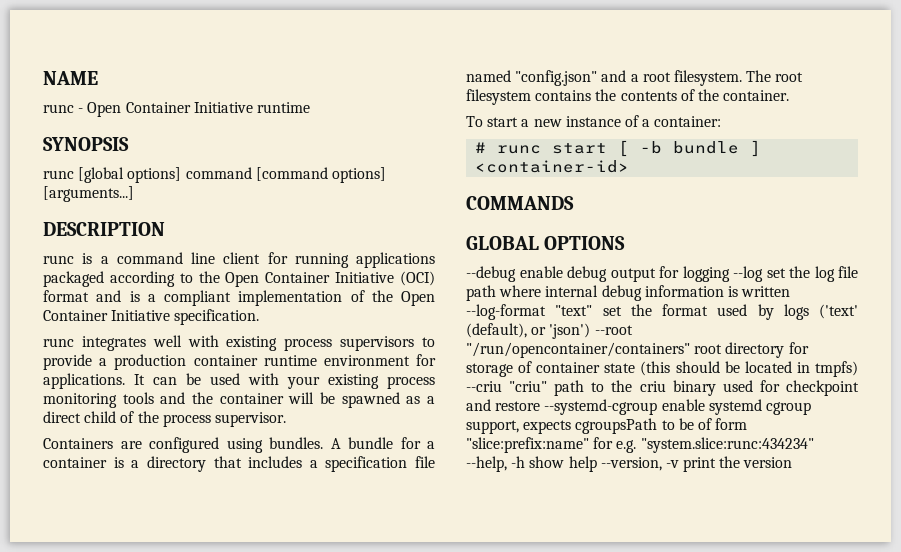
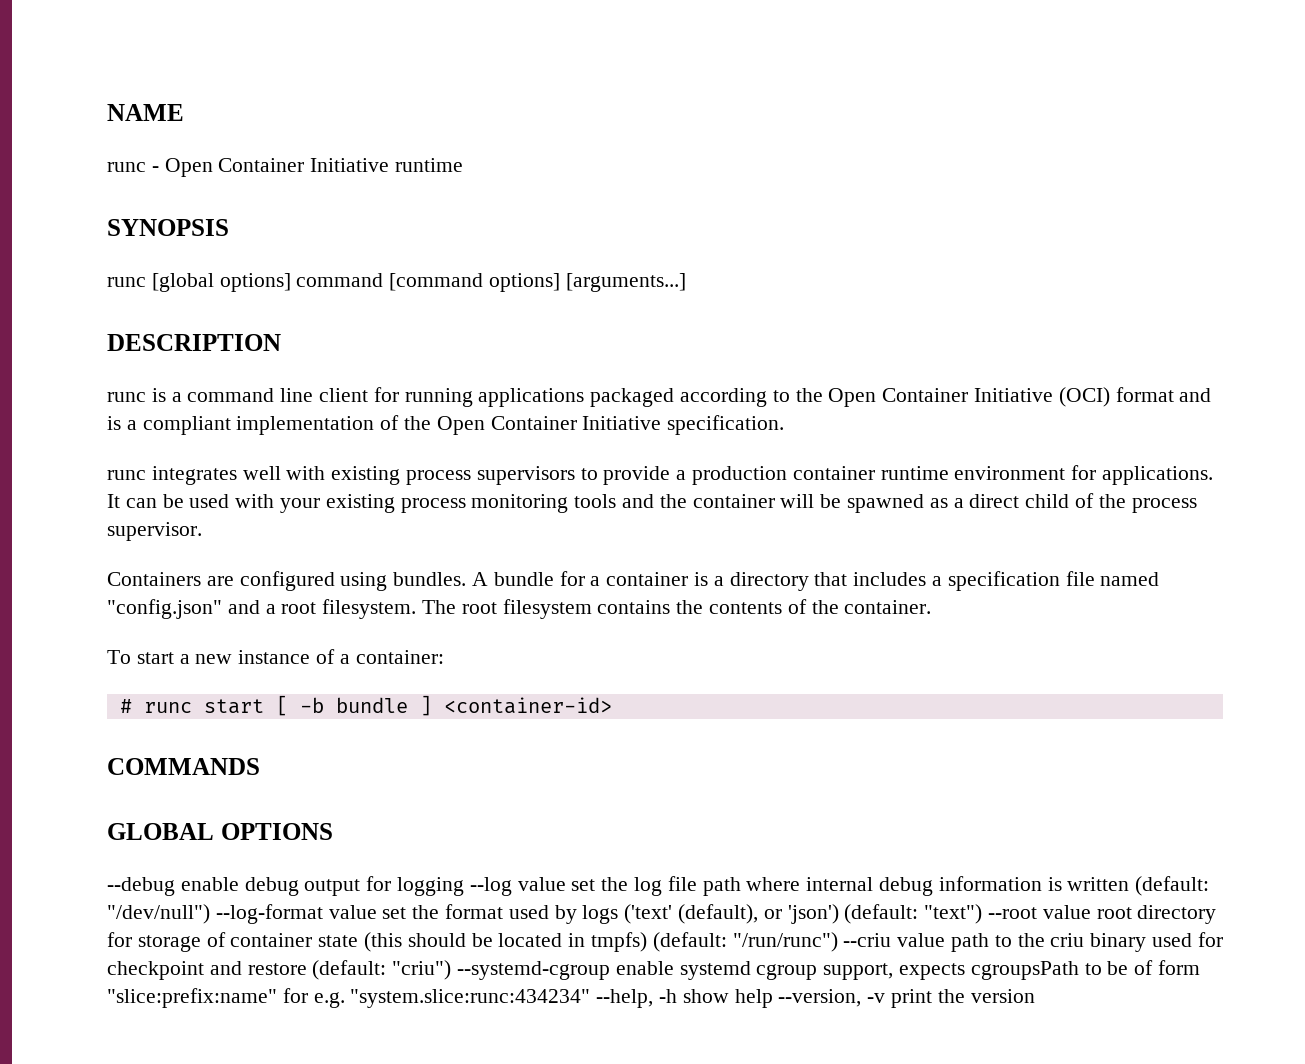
(763, 274) none -> [517,877,566,891] value
[466,304,593,320] --log-format "text" -> [1135,876,1210,896] [107,904,377,924] (default: "/dev/null") --log-format value
[594,325,633,335] [466,342,690,358] --root "/run/opencontainer/containers" -> [844,904,1091,924] (default: "text") --root value
[466,381,548,392] --criu "criu" -> [652,932,946,952] (default: "/run/runc") --criu value
(541, 406) none -> [312,960,452,980] (default: "criu")

